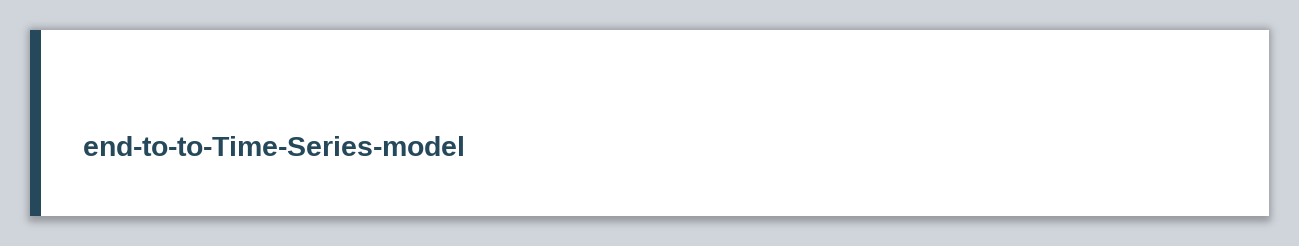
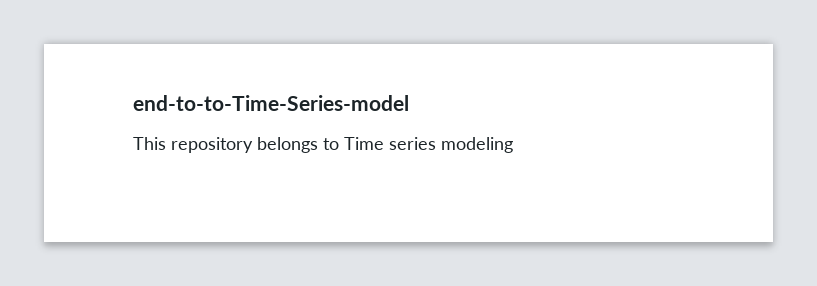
(465, 146) none -> [133,137,513,153] // This repository belongs to Time series modeling

